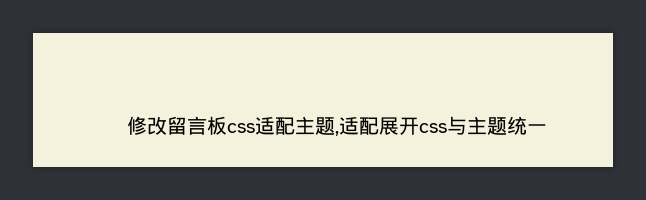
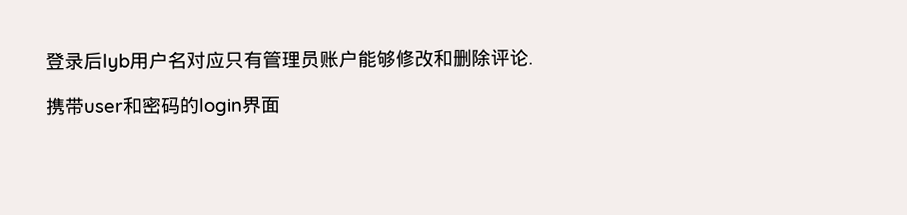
[127,116,547,136] 修改留言板css适配主题,适配展开css与主题统一 -> [45,48,533,72] [45,95,281,116] 登录后lyb用户名对应只有管理员账户能够修改和删除评论. // 携带user和密码的login界面

